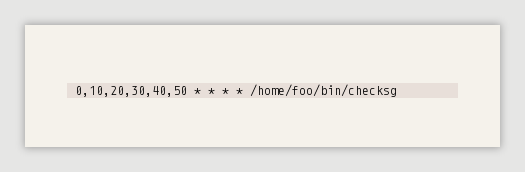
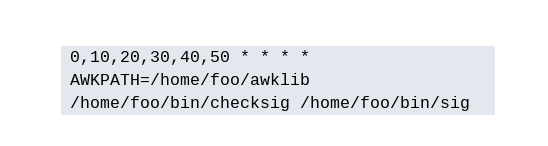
[249,84,397,97] /home/foo/bin/checksg -> [70,73,311,85] [70,96,471,111] AWKPATH=/home/foo/awklib /home/foo/bin/checksig /home/foo/bin/sig

